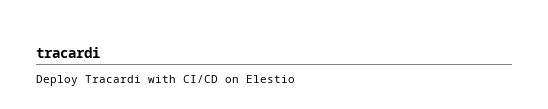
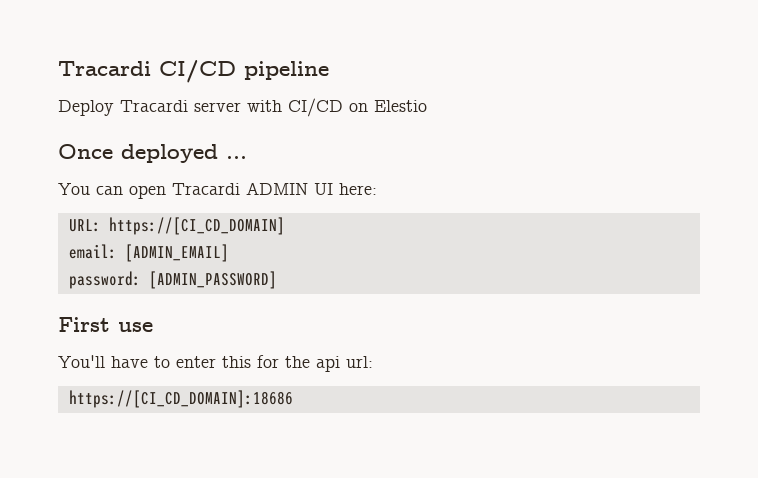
[36,47,100,58] tracardi -> [58,60,329,83] Tracardi CI/CD pipeline
(141, 79) none -> [194,102,241,112] server
(295, 79) none -> [58,144,247,163] [58,182,377,199] [68,217,285,235] [68,244,229,262] [68,271,277,289] [58,317,153,332] [58,355,373,372] [68,390,293,408] // Once deployed ... // You can open Tracardi ADMIN UI here: // URL: https://[CI_CD_DOMAIN] // email: [ADMIN_EMAIL] // password: [ADMIN_PASSWORD] // First use // You'll have to enter this for the api url: // https://[CI_CD_DOMAIN]:18686

